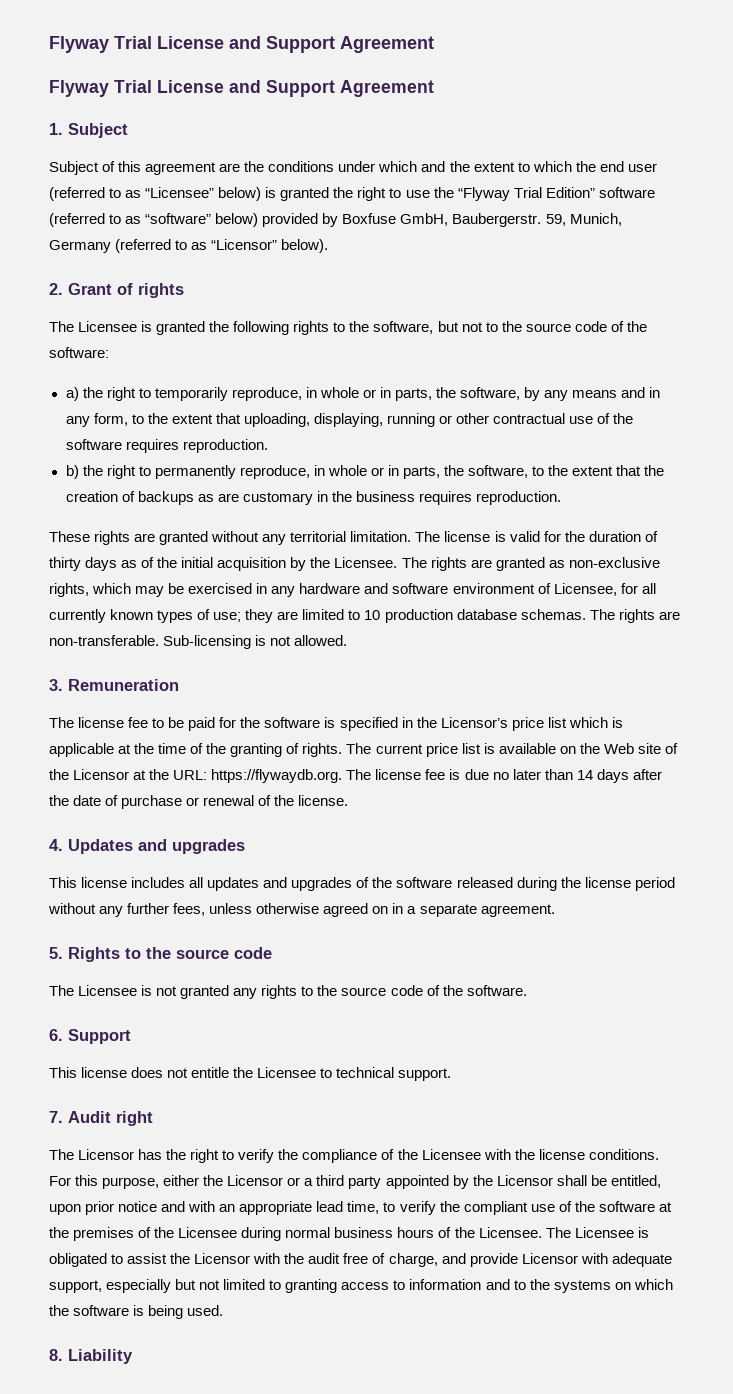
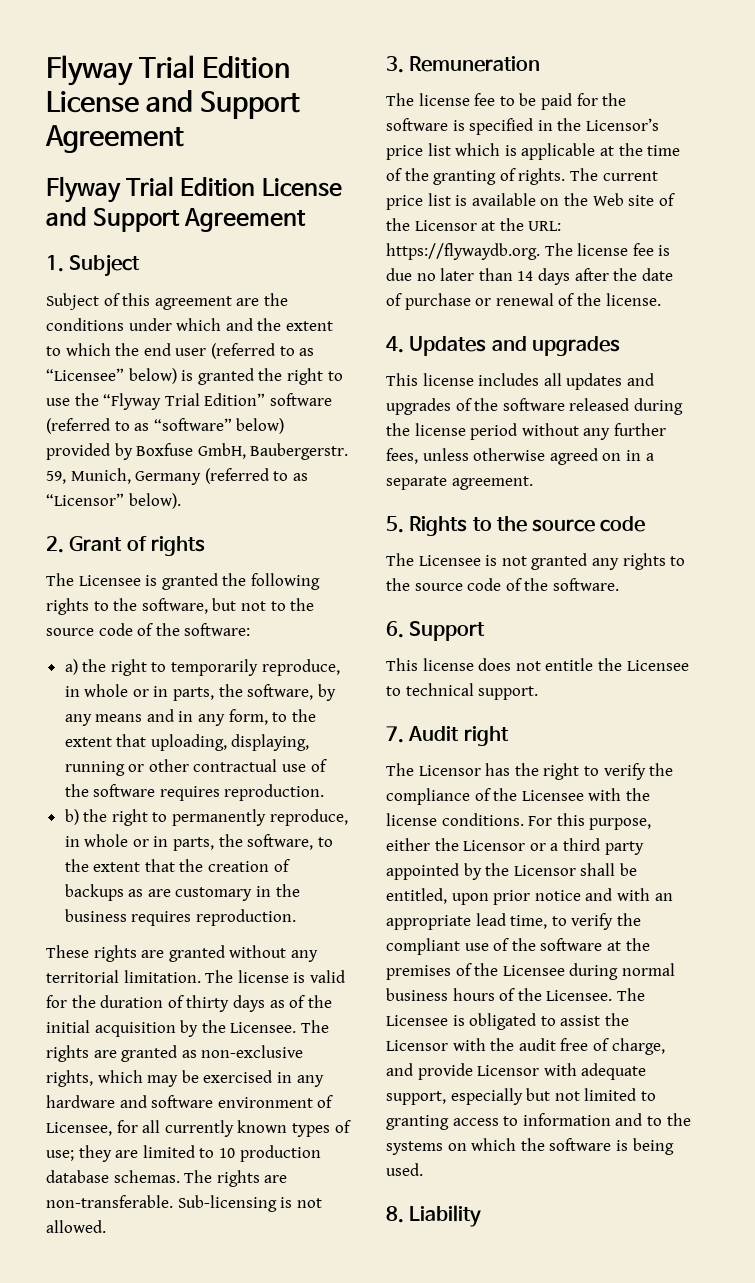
[49,36,152,53] Flyway Trial -> [46,55,291,86] Flyway Trial Edition
(152, 86) none -> [180,177,256,196] Edition

